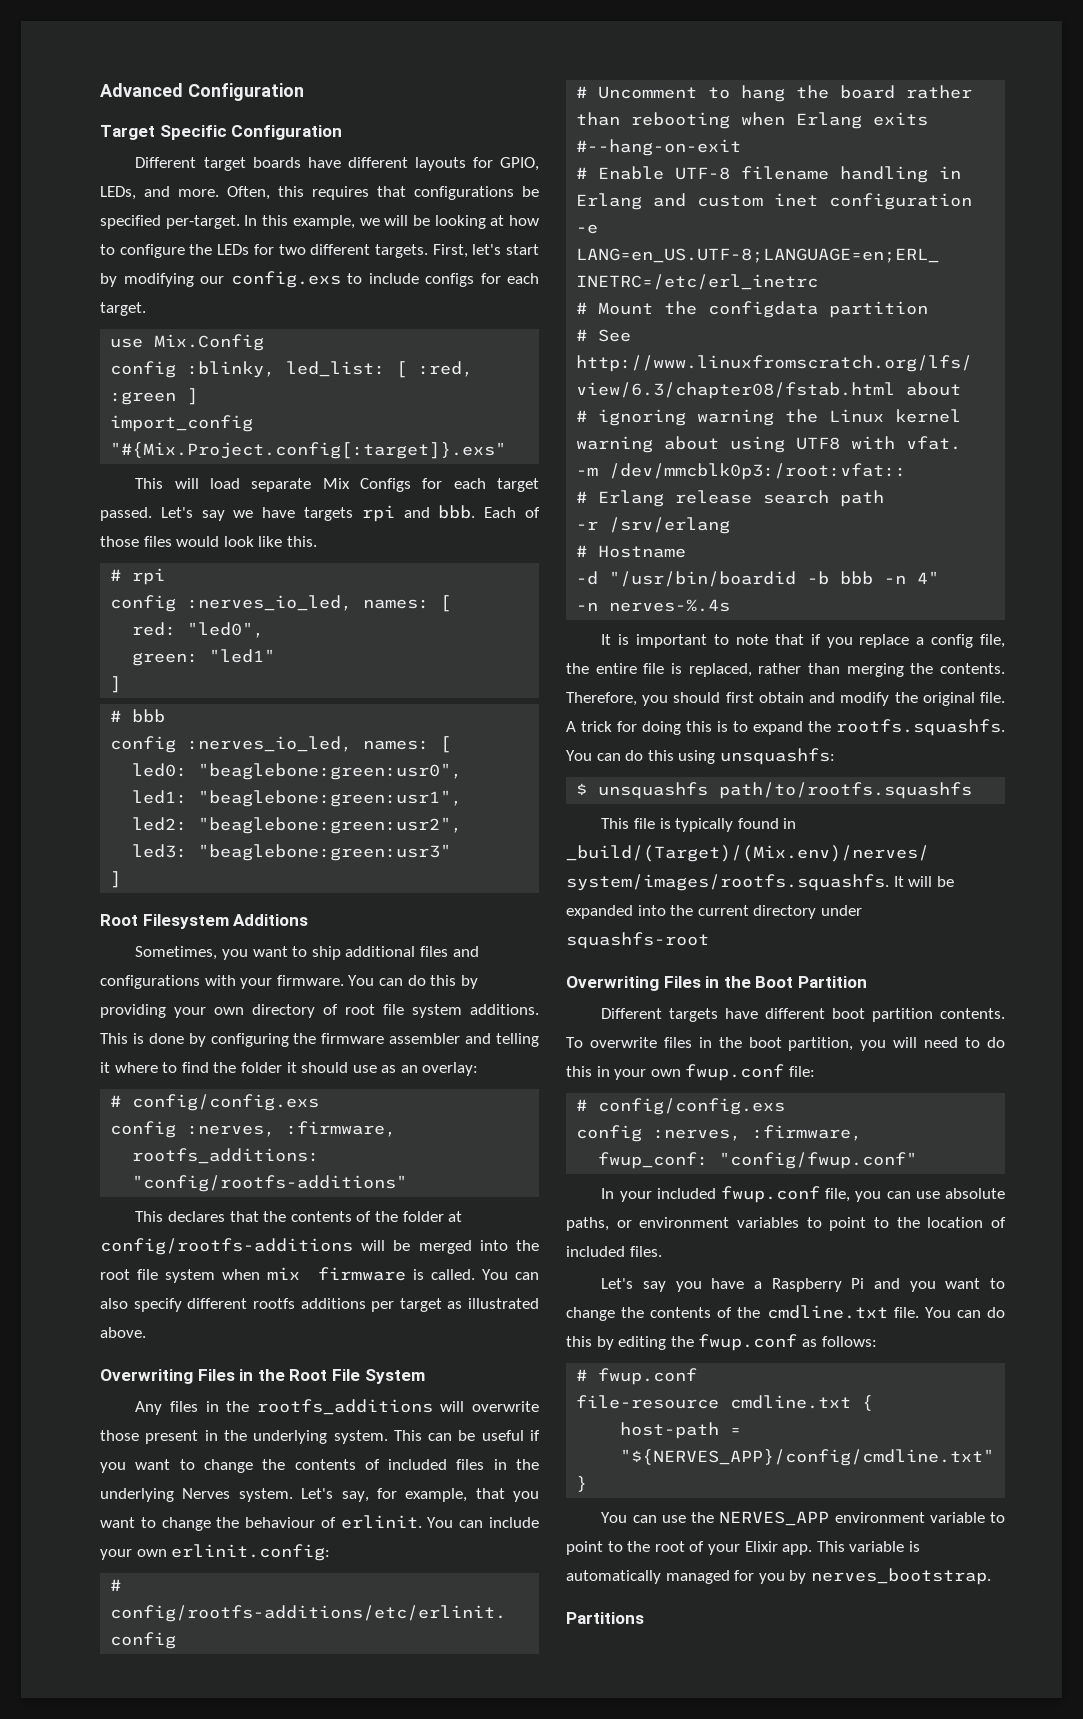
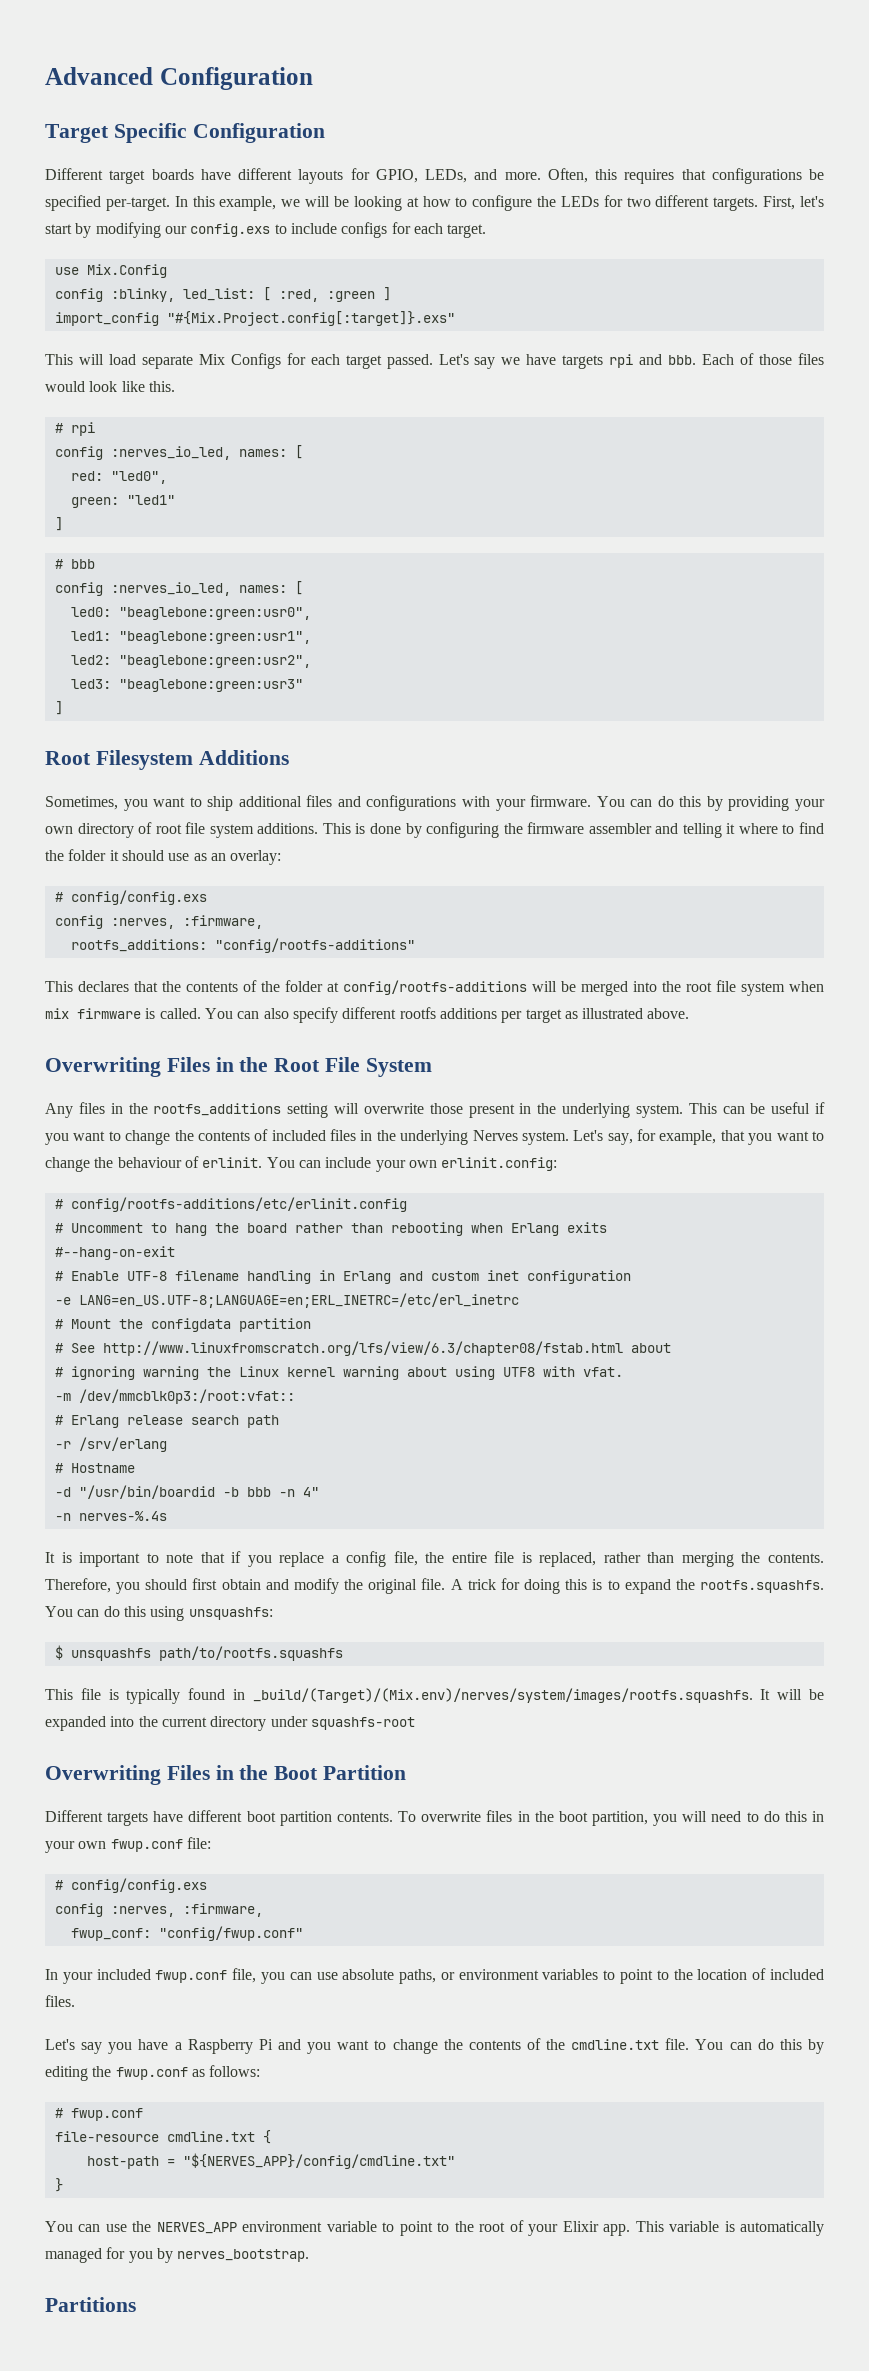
(433, 1407) none -> [287,1103,329,1118] setting

